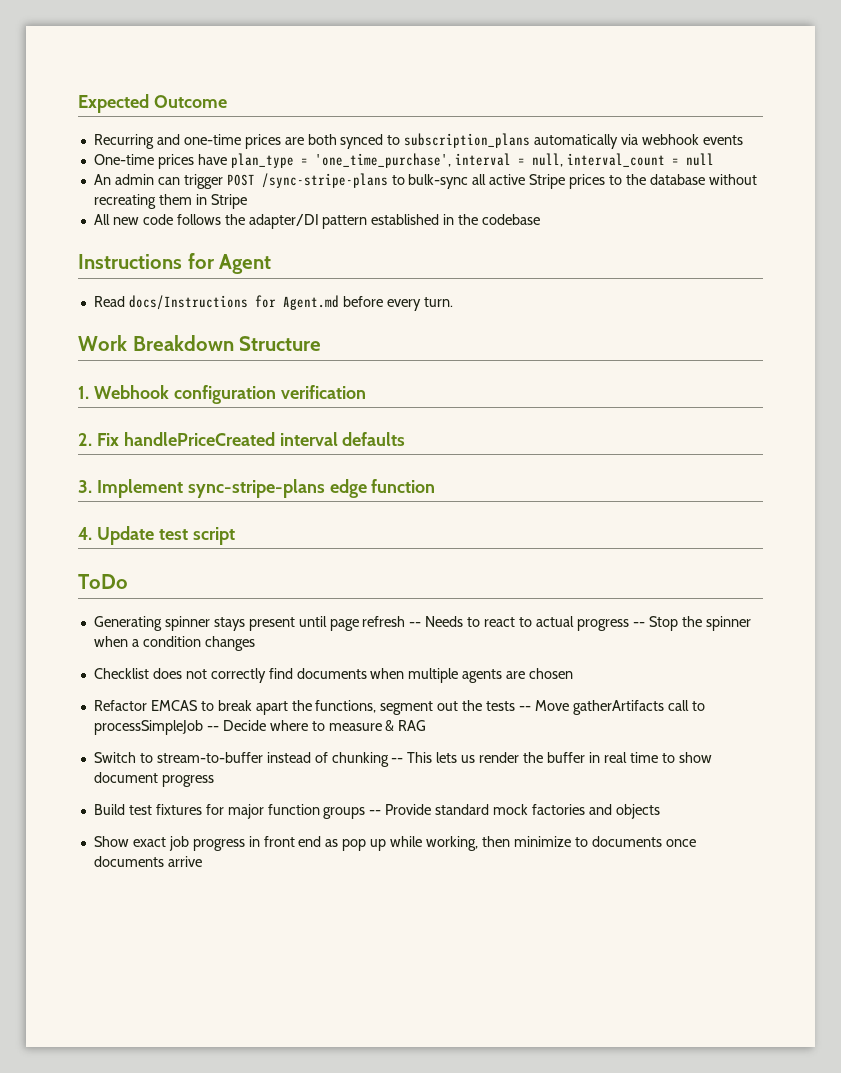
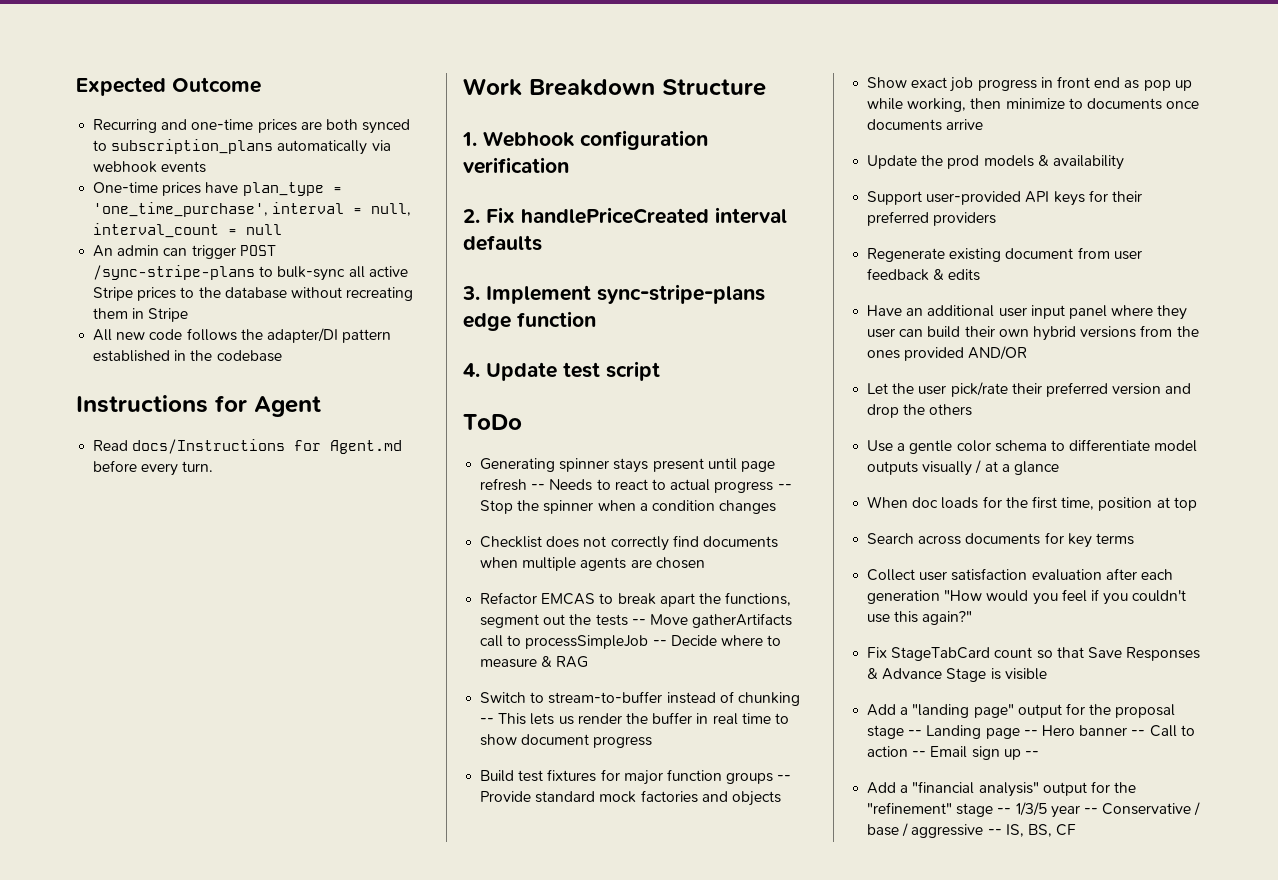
(202, 861) none -> [867,155,1124,170] [867,190,1142,206] [867,211,997,226] [867,247,1142,262] [867,268,981,281] [867,305,1188,320] [867,325,1199,341] [867,346,1028,361] [867,382,1192,397] [867,404,973,418] [867,439,1198,454] [867,460,1059,476] [867,496,1197,511] [867,532,1134,548] [867,568,1173,581] [867,589,1187,605] [867,611,973,625] [867,647,1201,661] [867,668,1047,682] [867,703,1176,718] [867,725,1195,739] [867,746,1039,760] [867,781,1137,797] [867,802,1201,818] [867,823,1077,838] // Update the prod models & availability // Support user-provided API keys for their preferred providers // Regenerate existing document from user feedback & edits // Have an additional user input panel where they user can build their own hybrid versions from the ones provided AND/OR // Let the user pick/rate their preferred version and drop the others // Use a gentle color schema to differentiate model outputs visually / at a glance // When doc loads for the first time, position at top // Search across documents for key terms // Collect user satisfaction evaluation after each generation "How would you feel if you couldn't use this again?" // Fix StageTabCard count so that Save Responses & Advance Stage is visible // Add a "landing page" output for the proposal stage -- Landing page -- Hero banner -- Call to action -- Email sign up -- // Add a "financial analysis" output for the "refinement" stage -- 1/3/5 year -- Conservative / base / aggressive -- IS, BS, CF

